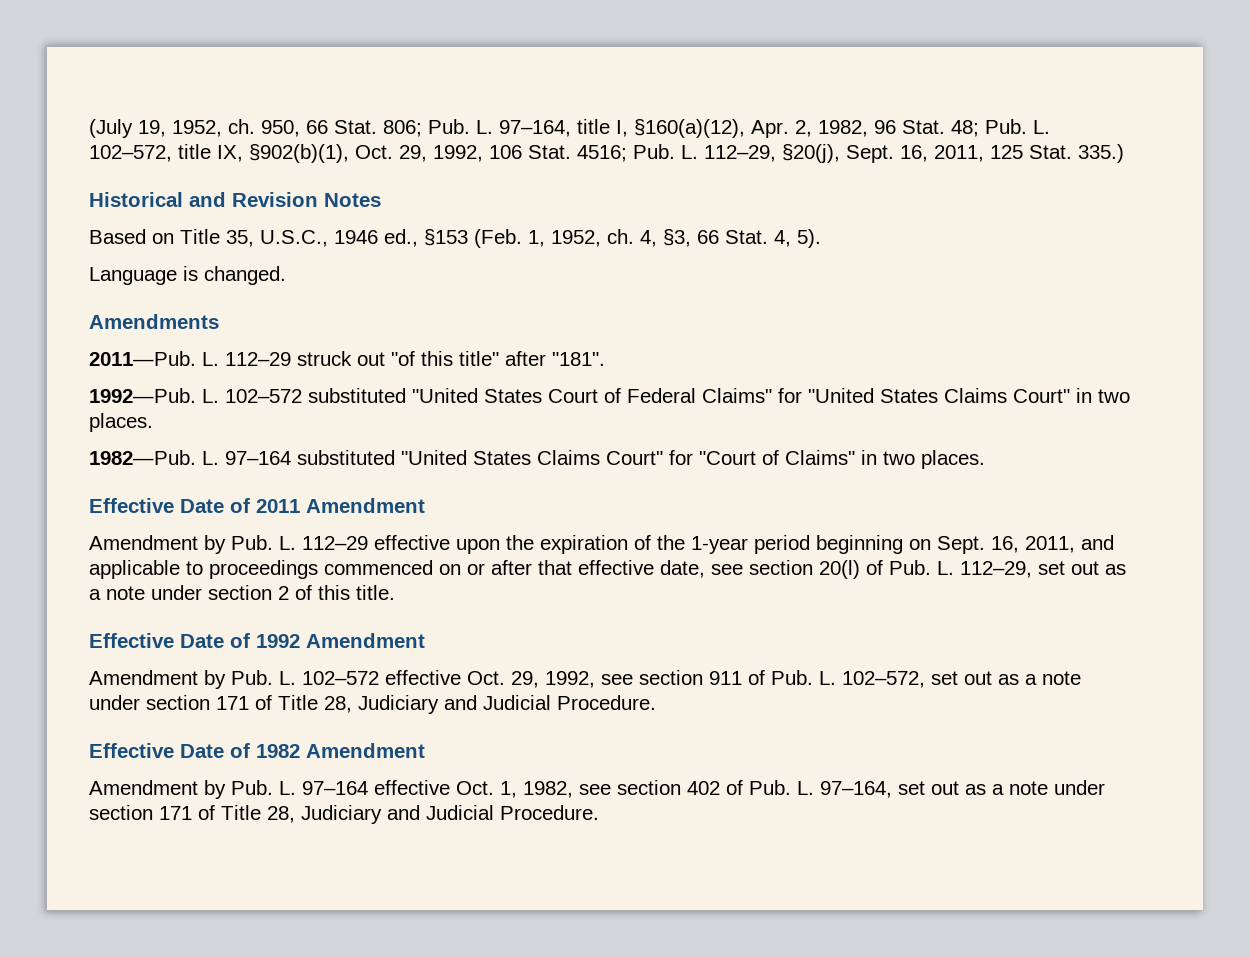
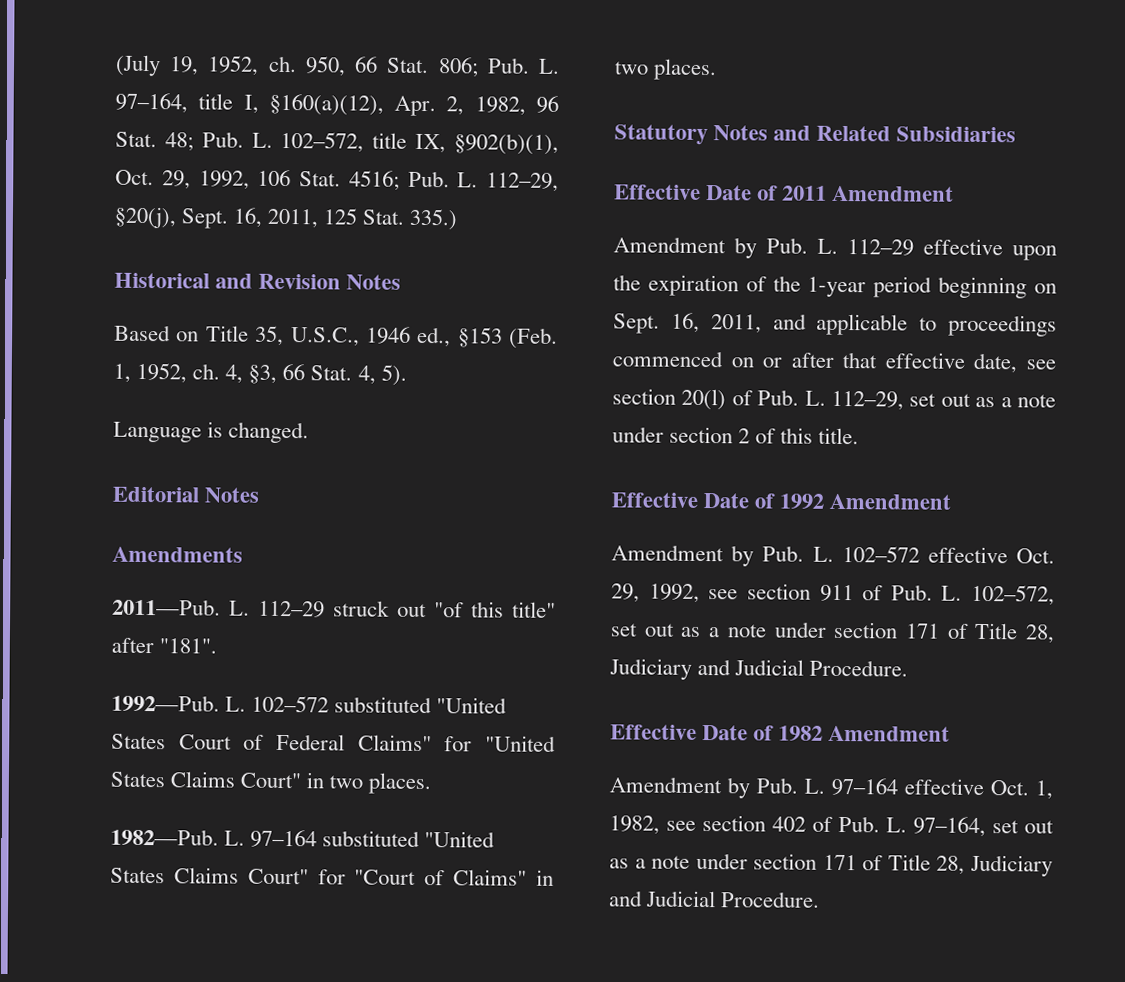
(286, 275) none -> [112,486,261,503] // Editorial Notes
(985, 459) none -> [614,124,1017,146] // Statutory Notes and Related Subsidiaries

